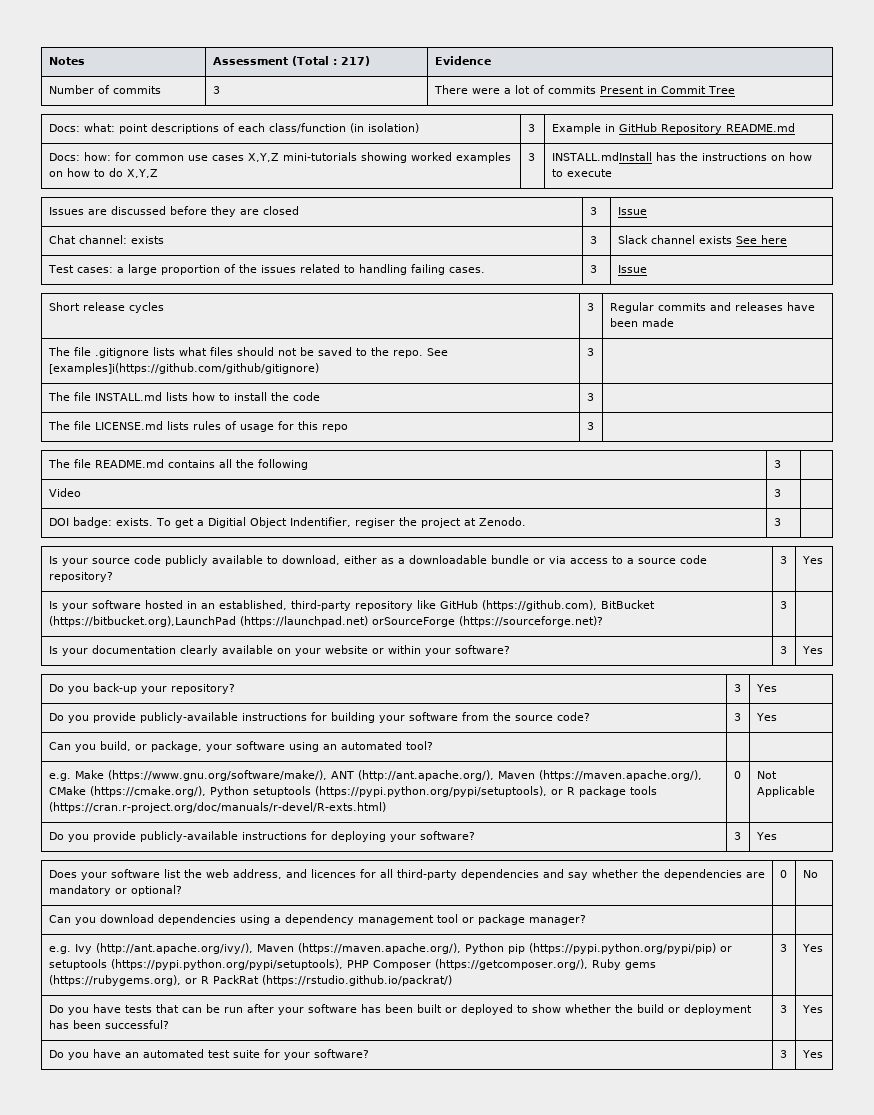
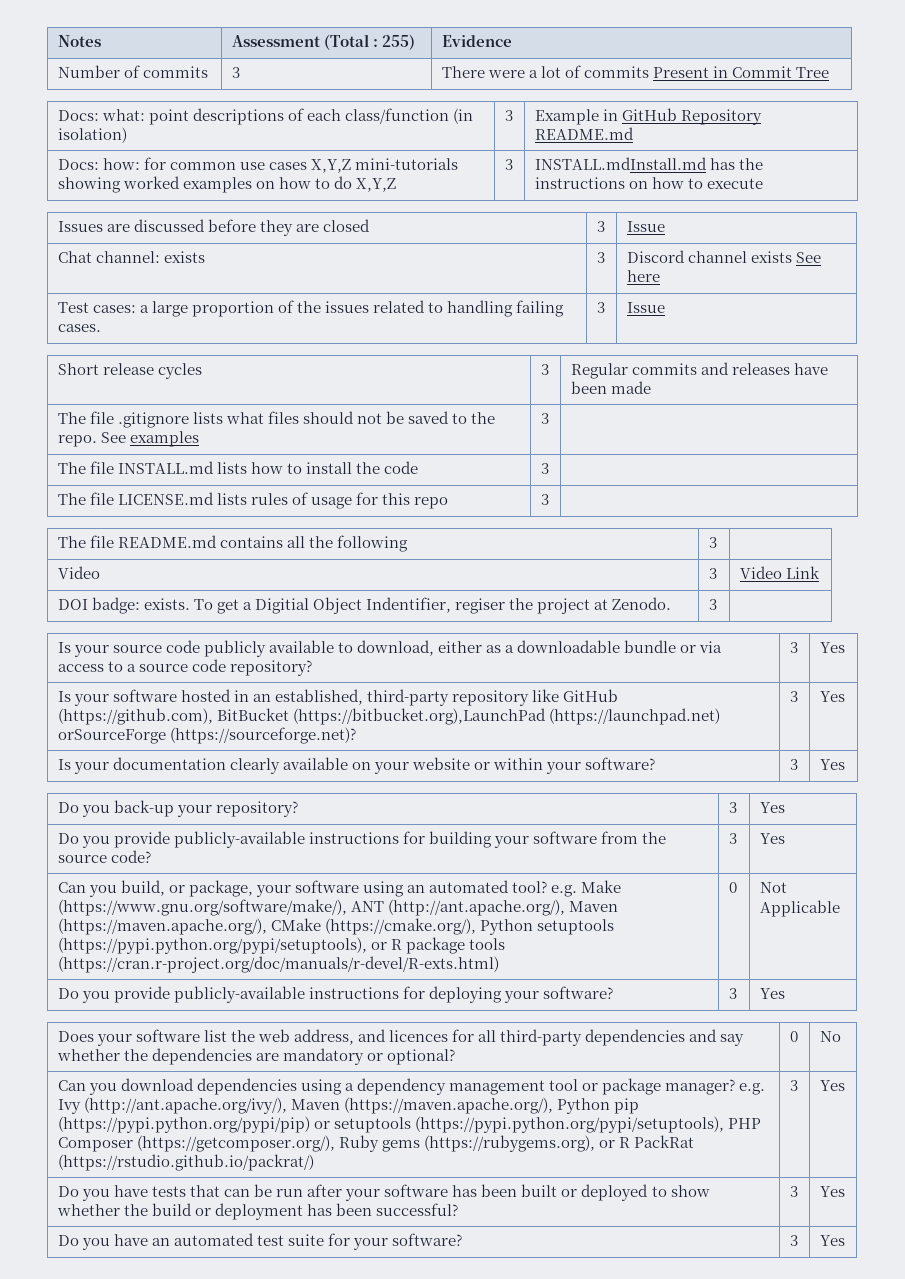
[340,56,370,66] 217) -> [381,34,415,50] 255)
[551,152,652,161] INSTALL.mdInstall -> [534,157,707,170] INSTALL.mdInstall.md
[617,235,648,244] Slack -> [626,250,685,263] Discord
[48,363,319,374] [examples]i(https://github.com/github/gitignore) -> [129,431,199,447] examples
(781, 493) none -> [739,566,820,579] Video Link
(787, 605) none -> [819,691,845,702] Yes
(433, 745) | | // -> (548, 887) none
(586, 920) | | // -> (736, 1087) none

